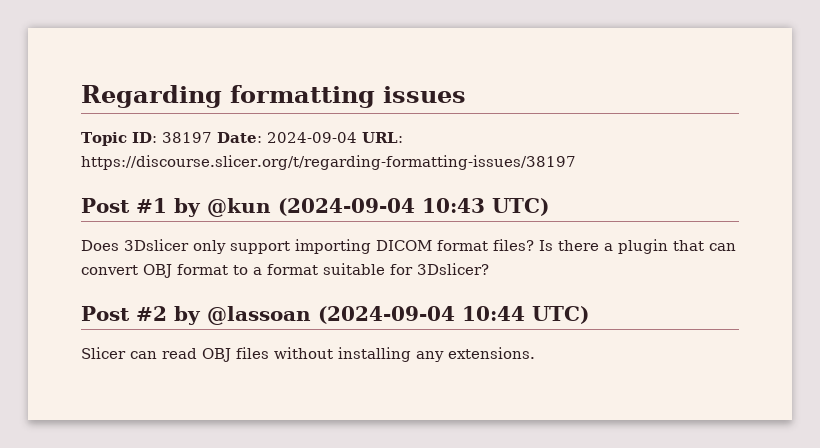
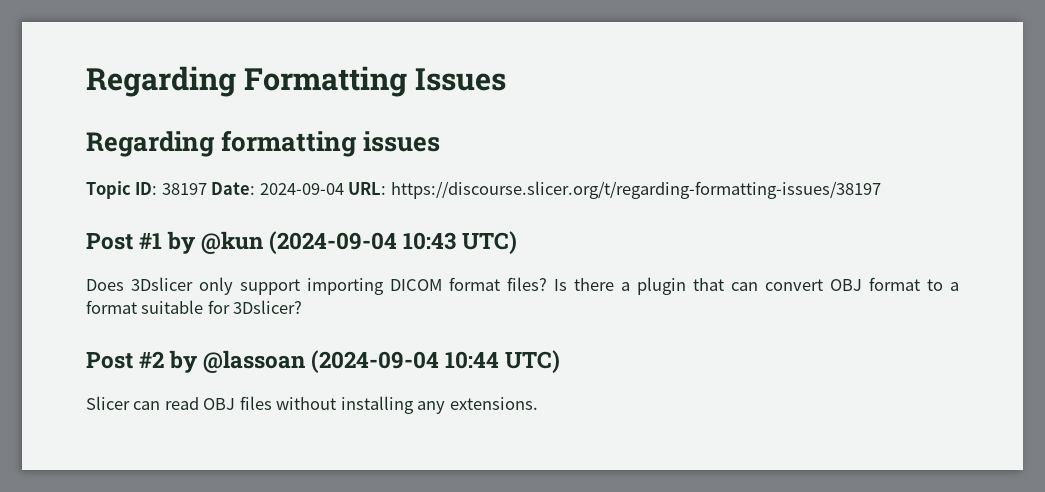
[81,85,222,108] Regarding -> [86,66,507,97] [86,131,215,157] Regarding Formatting Issues // Regarding

